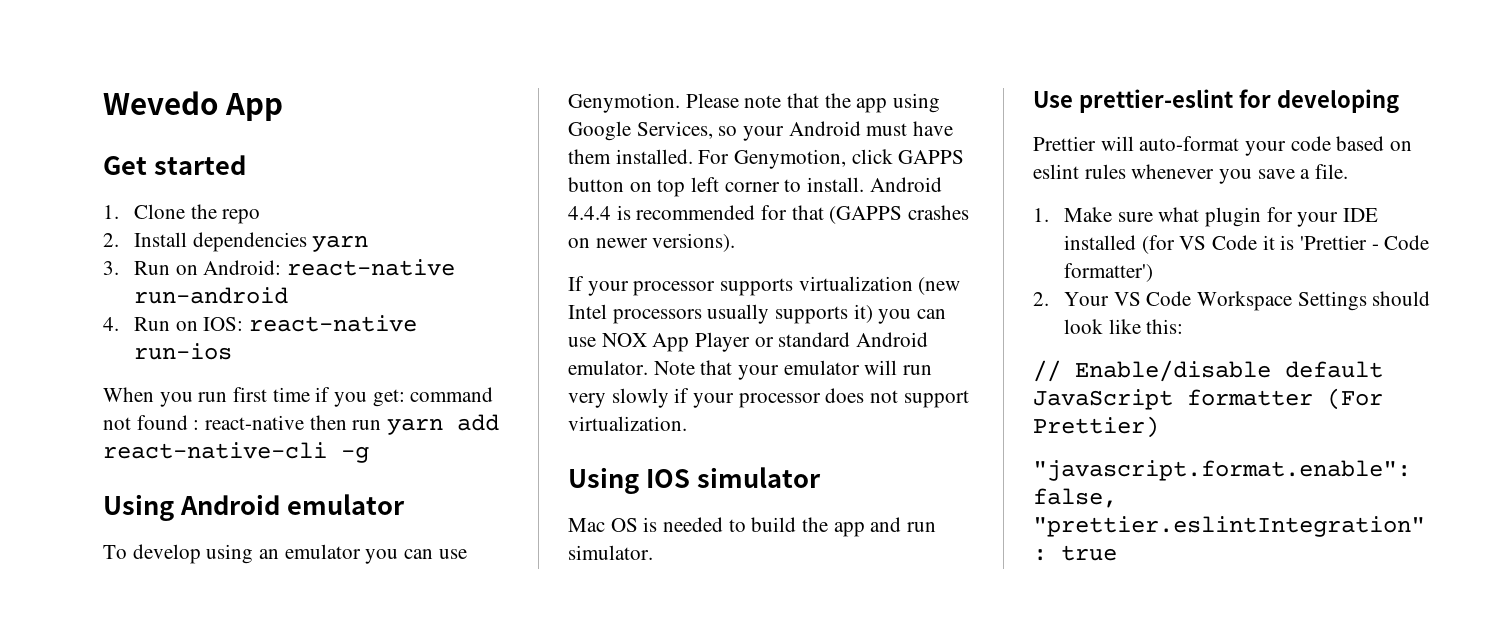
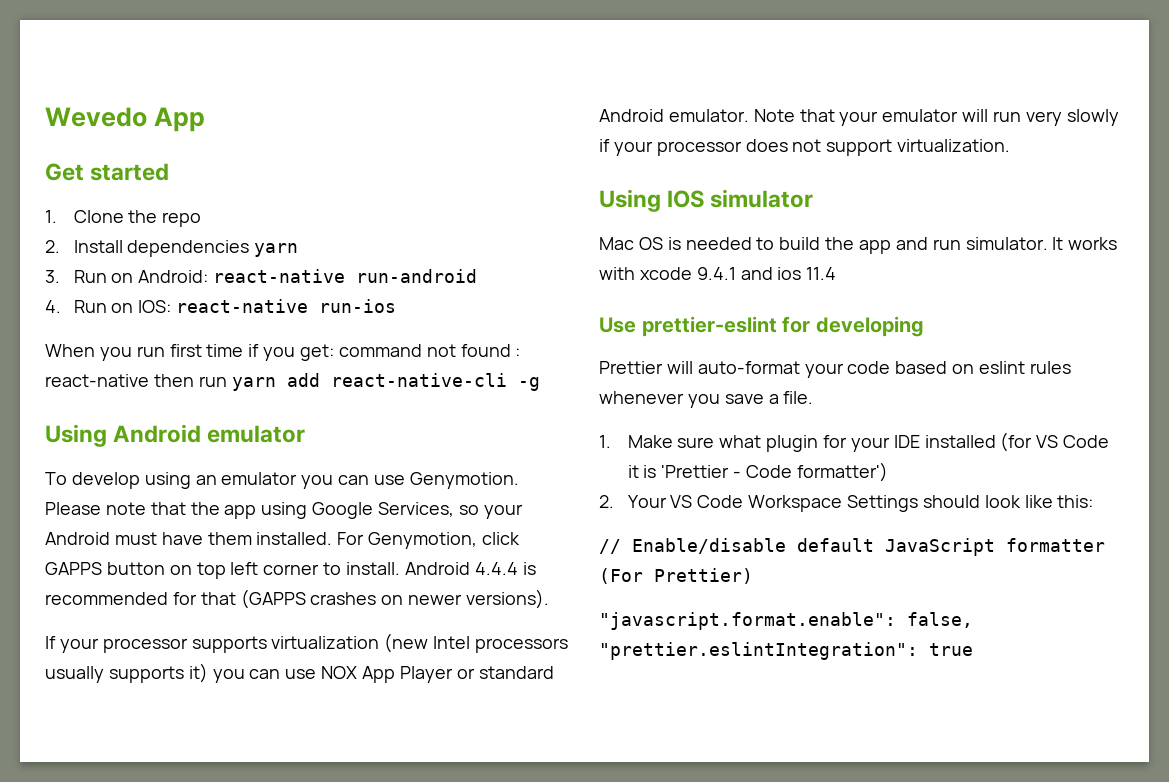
(653, 552) none -> [1052,237,1118,250] [599,267,837,280] It works with xcode 9.4.1 and ios 11.4

